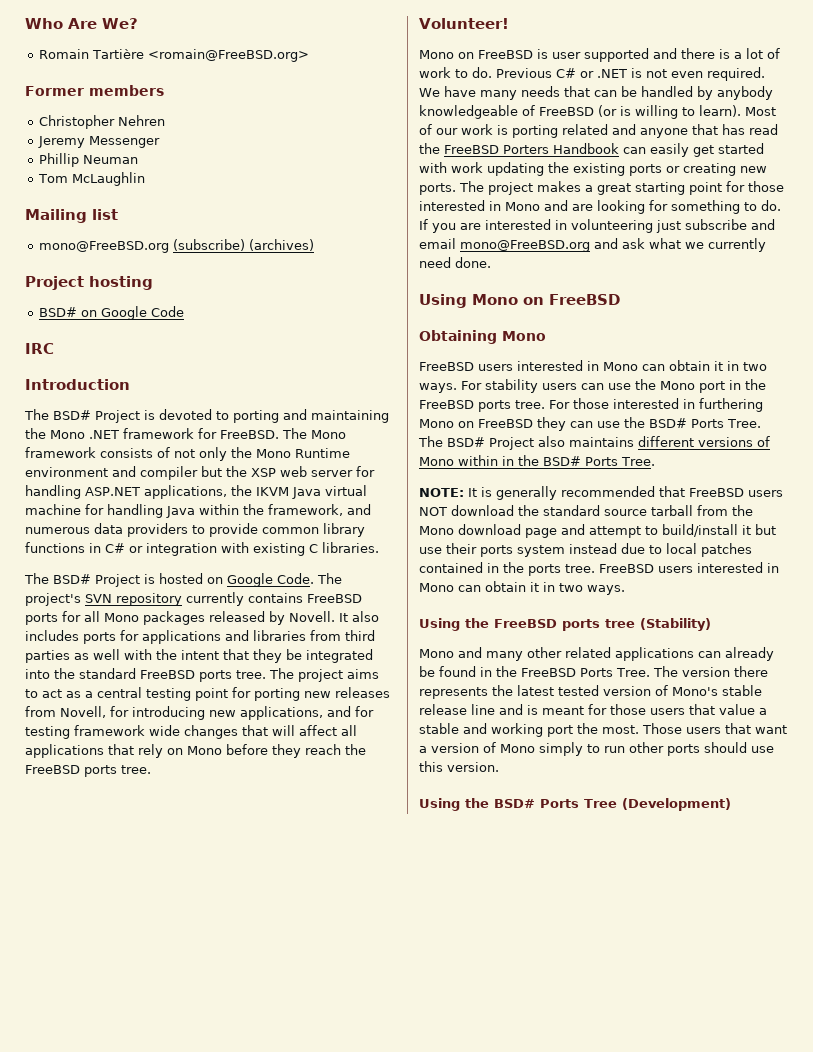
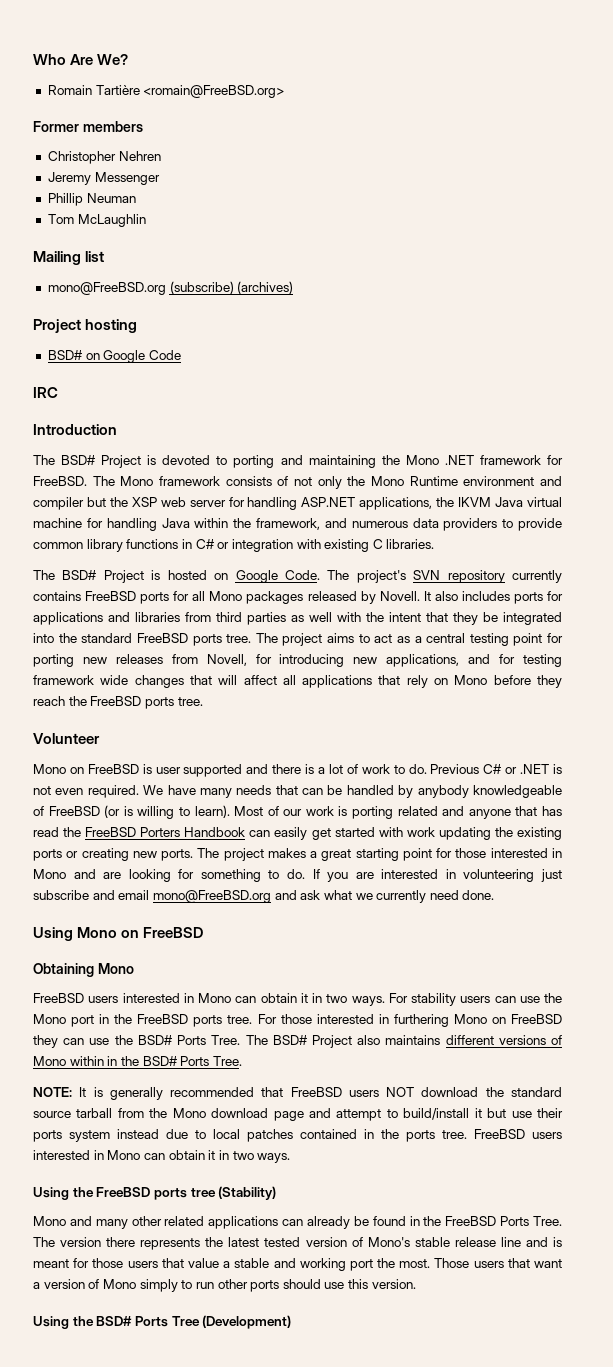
[419,18,509,29] Volunteer! -> [33,733,100,744] Volunteer

